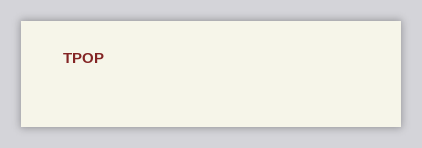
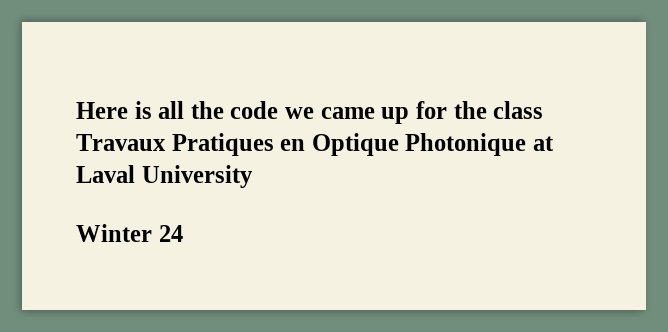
[63,53,104,63] TPOP -> [76,101,544,124] [76,133,555,156] [76,165,253,188] [76,224,183,242] Here is all the code we came up for the class Travaux Pratiques en Optique Photonique at Laval University // Winter 24

